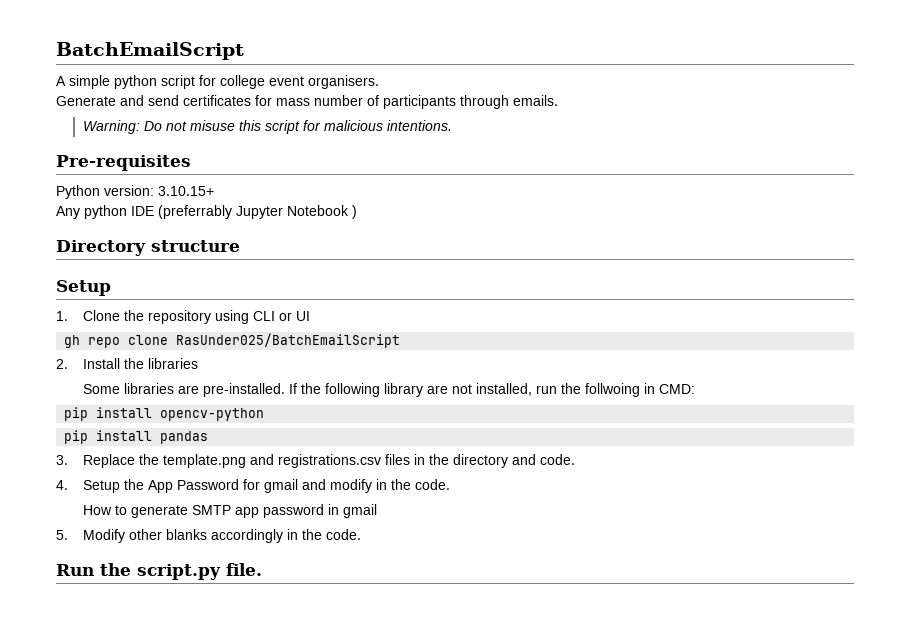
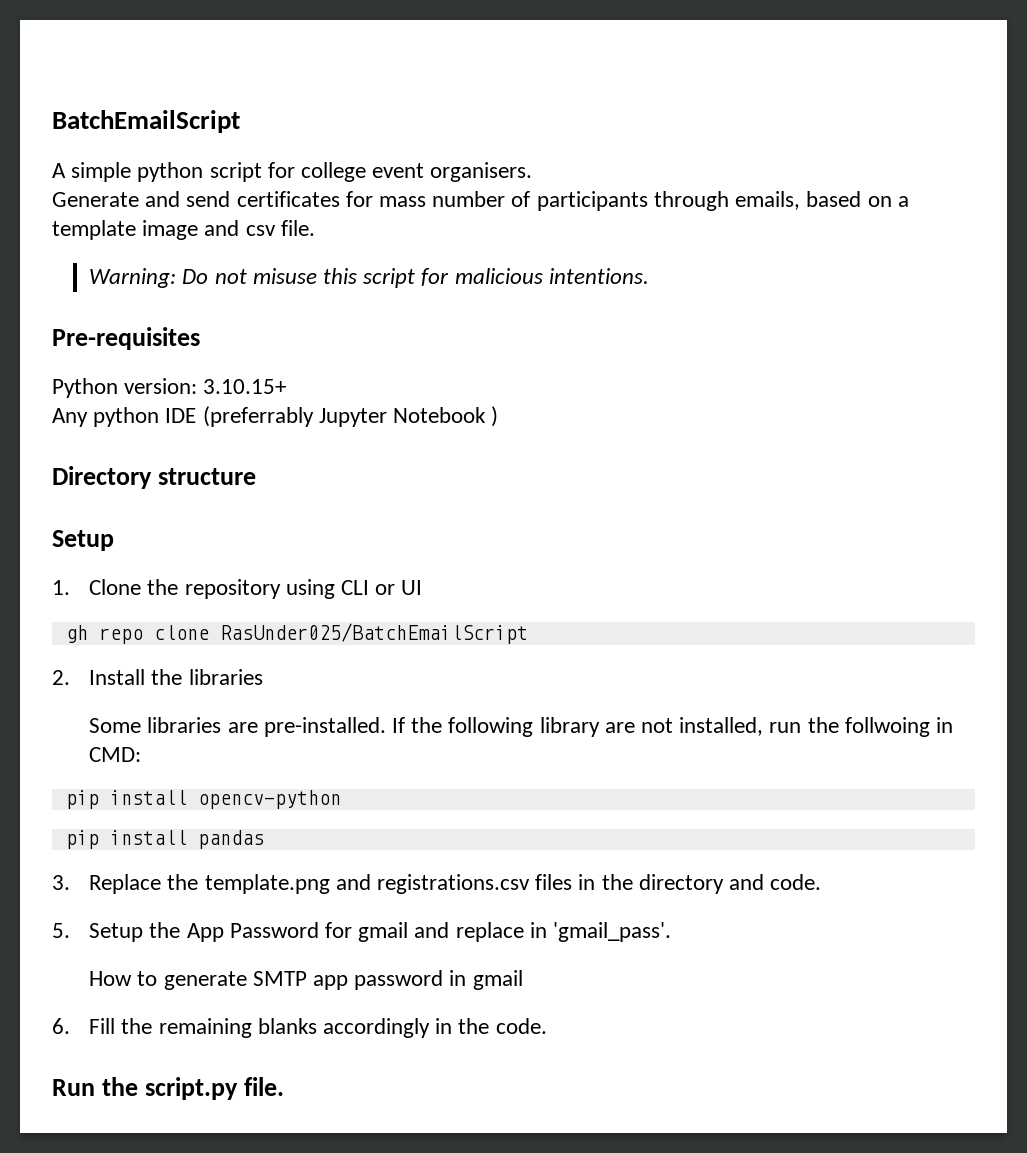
[513,95,558,106] emails. -> [735,191,909,210] [52,220,315,240] emails, based on a template image and csv file.
[56,480,68,490] 4. -> [52,923,70,938] 5.
[329,479,450,493] modify in the code. -> [455,922,672,942] replace in 'gmail_pass'.
[56,529,162,543] 5. Modify other -> [52,1018,252,1038] 6. Fill the remaining

